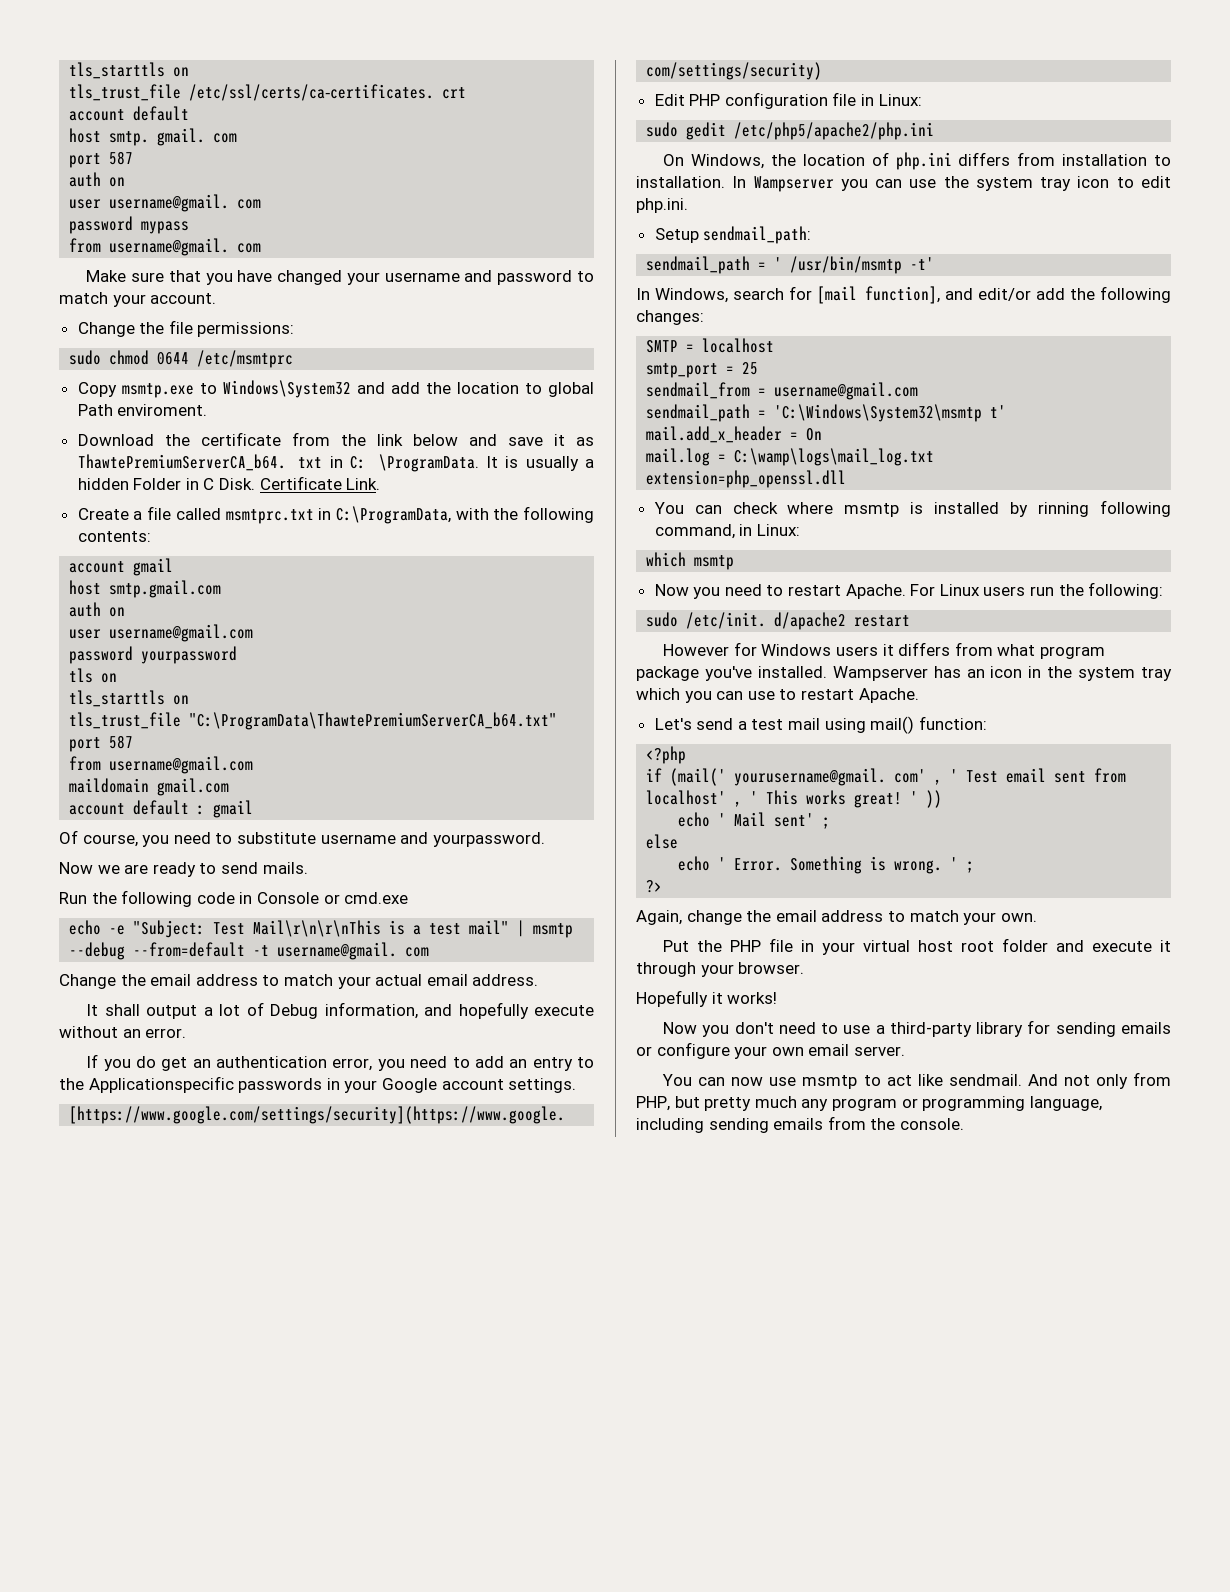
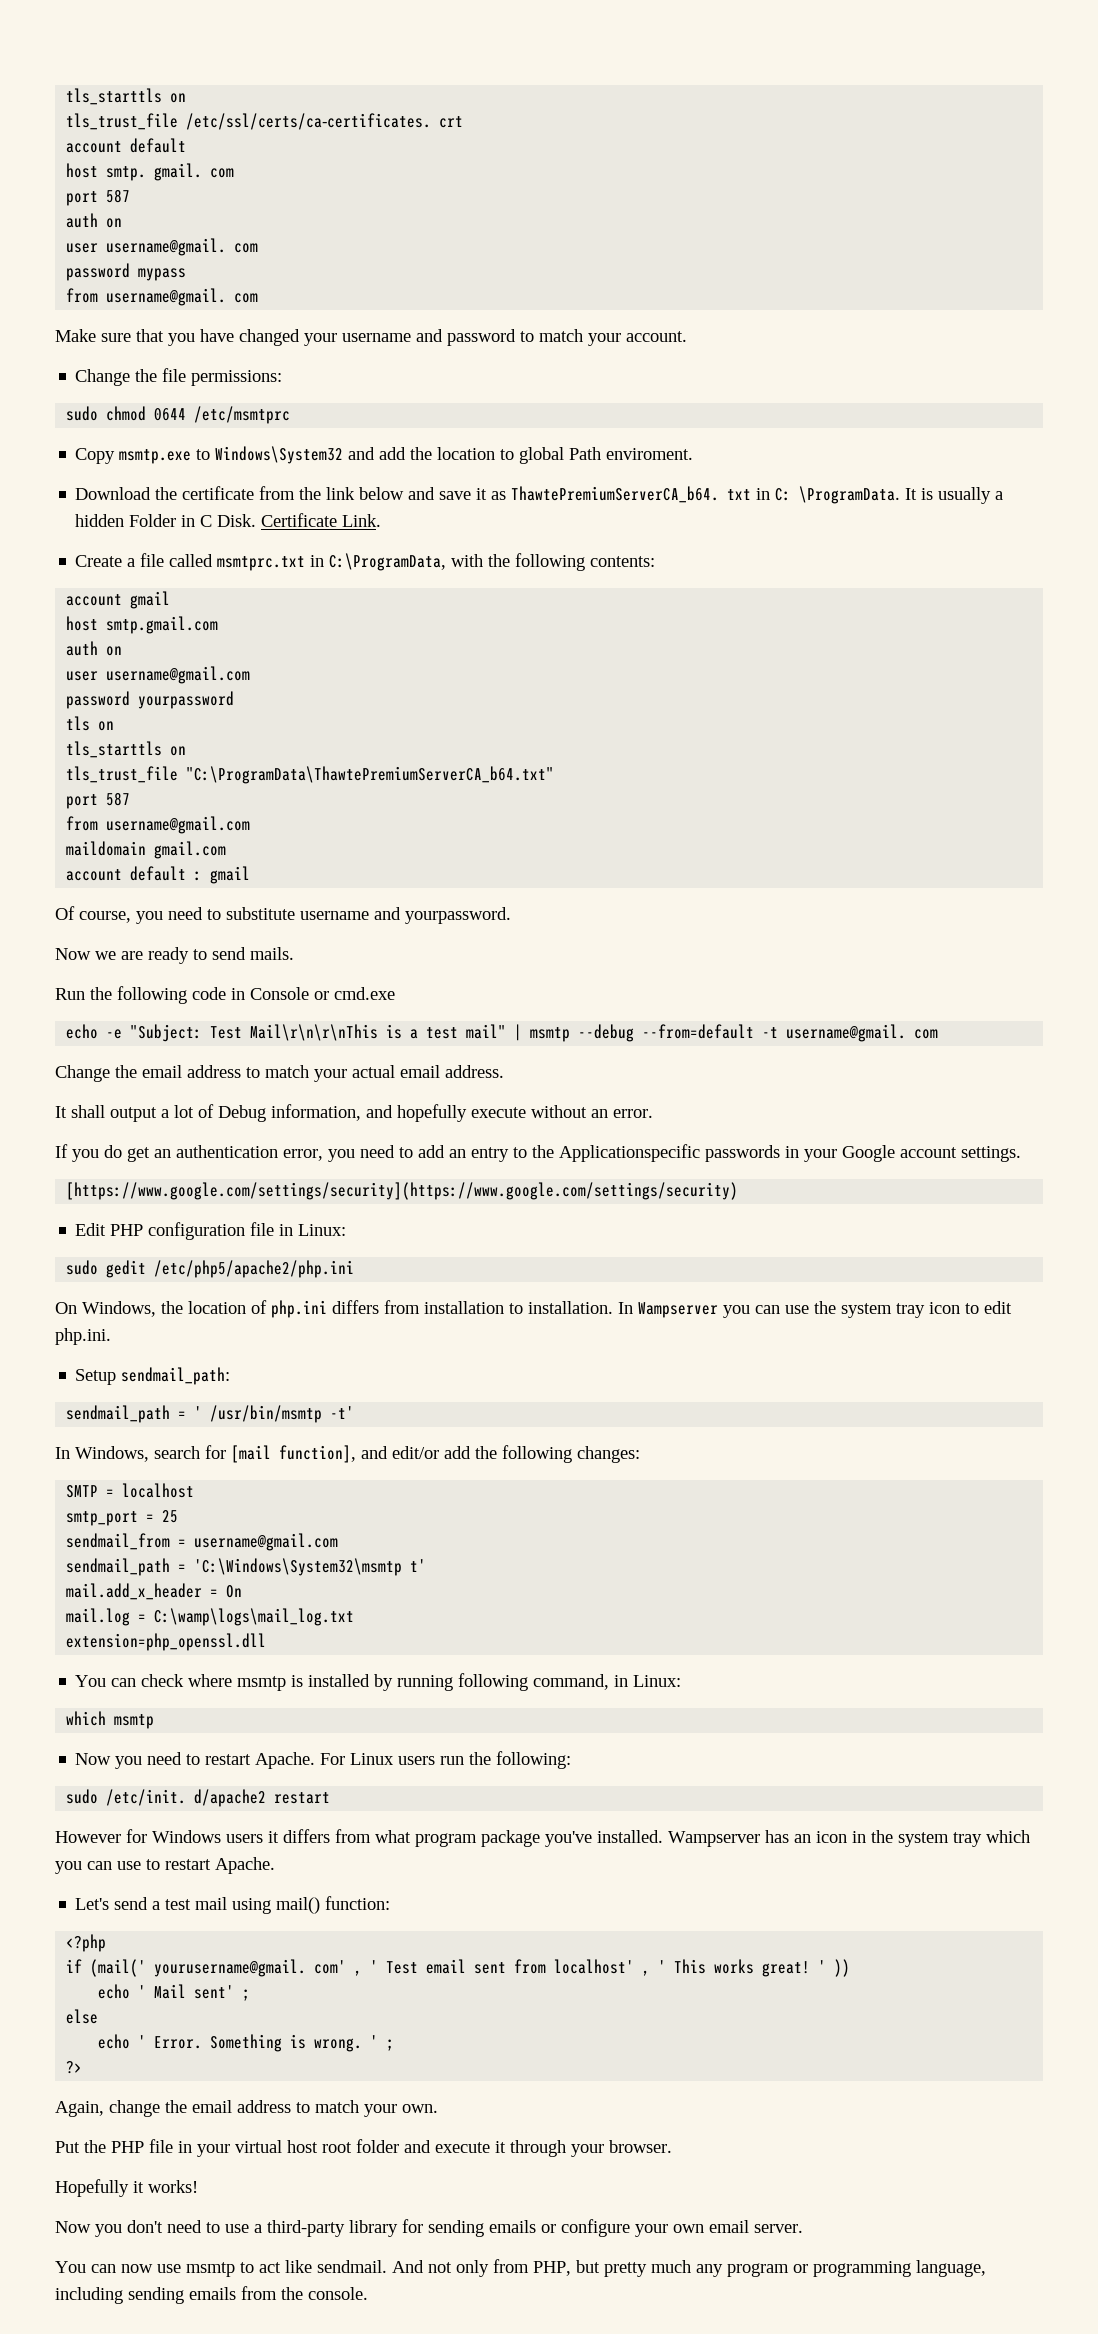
[1038,502,1090,517] rinning -> [397,1675,454,1691] running

